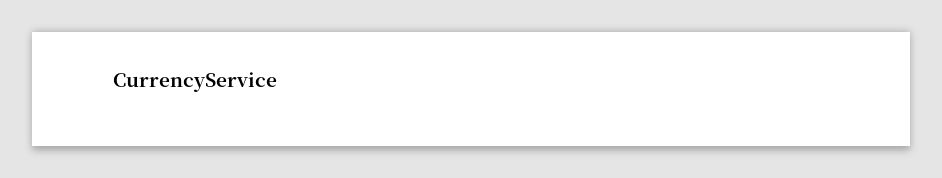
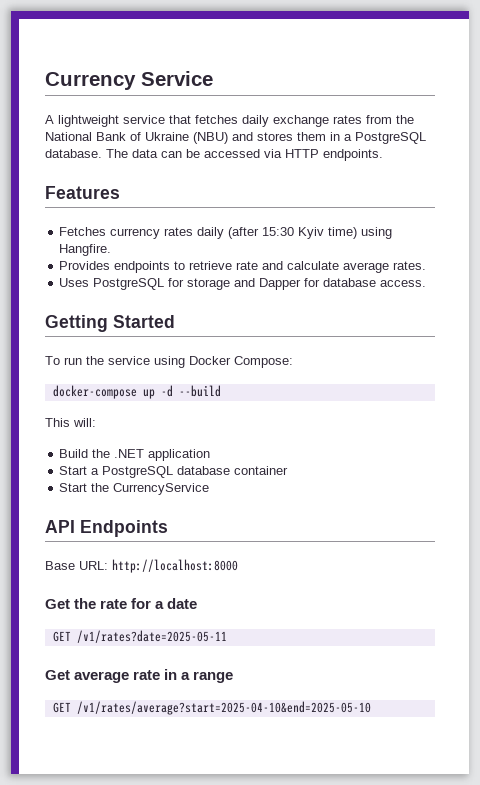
[113,72,277,92] CurrencyService -> [45,71,213,90] [45,115,414,127] [45,132,426,144] [45,149,383,161] [45,186,120,199] [59,227,393,239] [59,244,112,256] [59,261,427,273] [59,278,427,290] [45,315,175,332] [45,356,293,368] [52,385,221,399] [45,418,96,427] [59,449,211,461] [59,466,289,478] [59,483,210,495] [45,520,168,537] [45,559,238,573] [45,598,198,609] [52,630,227,643] [45,669,234,683] [52,701,371,715] Currency Service // A lightweight service that fetches daily exchange rates from the National Bank of Ukraine (NBU) and stores them in a PostgreSQL database. The data can be accessed via HTTP endpoints. // Features // Fetches currency rates daily (after 15:30 Kyiv time) using Hangfire. // Provides endpoints to retrieve rate and calculate average rates. // Uses PostgreSQL for storage and Dapper for database access. // Getting Started // To run the service using Docker Compose: // docker-compose up -d --build // This will: // Build the .NET application // Start a PostgreSQL database container // Start the CurrencyService // API Endpoints // Base URL: http://localhost:8000 // Get the rate for a date // GET /v1/rates?date=2025-05-11 // Get average rate in a range // GET /v1/rates/average?start=2025-04-10&end=2025-05-10

